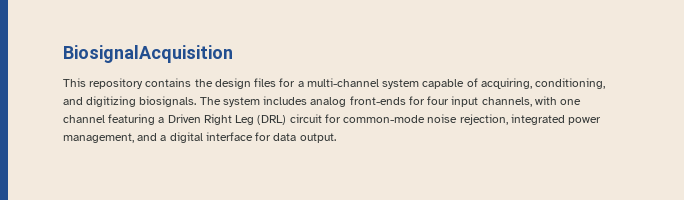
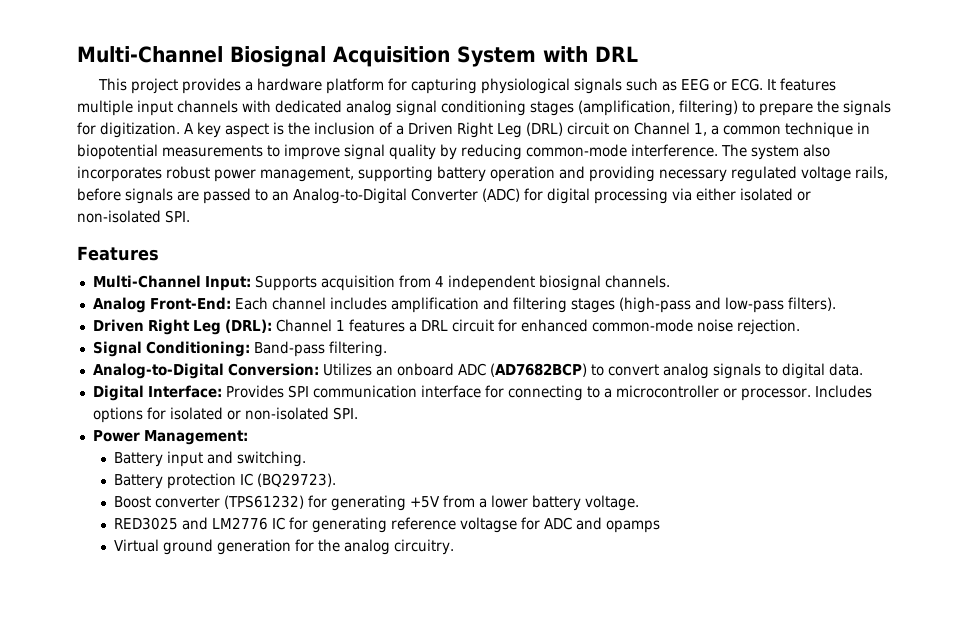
[63,45,233,63] [63,78,606,89] [63,96,582,107] [63,114,156,125] BiosignalAcquisition // This repository contains the design files for a multi-channel system capable of acquiring, conditioning, and digitizing biosignals. The system includes analog front-ends for four input channels, with one channel featuring -> [77,46,638,67] [98,78,837,94] [77,100,891,116] [77,122,393,138] Multi-Channel Biosignal Acquisition System with DRL // This project provides a hardware platform for capturing physiological signals such as EEG or ECG. It features multiple input channels with dedicated analog signal conditioning stages (amplification, filtering) to prepare the signals for digitization. A key aspect is the inclusion of
[324,114,602,125] [63,132,336,143] for common-mode noise rejection, integrated power management, and a digital interface for data output. -> [613,122,870,138] [77,144,830,160] [77,166,888,182] [77,188,811,204] [77,210,190,223] [77,246,159,261] [92,275,670,291] [92,297,836,313] [92,319,800,335] [92,341,387,357] [92,363,863,379] [92,385,872,401] [92,407,358,423] [92,430,248,445] [114,451,307,467] [114,473,337,489] [114,495,640,511] [114,517,661,533] [114,539,455,555] on Channel 1, a common technique in biopotential measurements to improve signal quality by reducing common-mode interference. The system also incorporates robust power management, supporting battery operation and providing necessary regulated voltage rails, before signals are passed to an Analog-to-Digital Converter (ADC) for digital processing via either isolated or non-isolated SPI. // Features // Multi-Channel Input: Supports acquisition from 4 independent biosignal channels. // Analog Front-End: Each channel includes amplification and filtering stages (high-pass and low-pass filters). // Driven Right Leg (DRL): Channel 1 features a DRL circuit for enhanced common-mode noise rejection. // Signal Conditioning: Band-pass filtering. // Analog-to-Digital Conversion: Utilizes an onboard ADC (AD7682BCP) to convert analog signals to digital data. // Digital Interface: Provides SPI communication interface for connecting to a microcontroller or processor. Includes options for isolated or non-isolated SPI. // Power Management: // Battery input and switching. // Battery protection IC (BQ29723). // Boost converter (TPS61232) for generating +5V from a lower battery voltage. // RED3025 and LM2776 IC for generating reference voltagse for ADC and opamps // Virtual ground generation for the analog circuitry.

